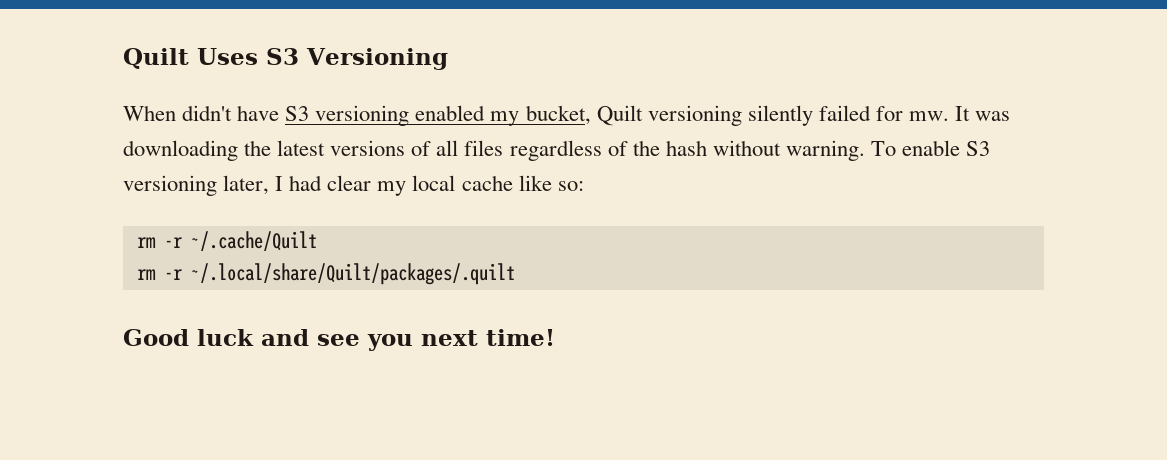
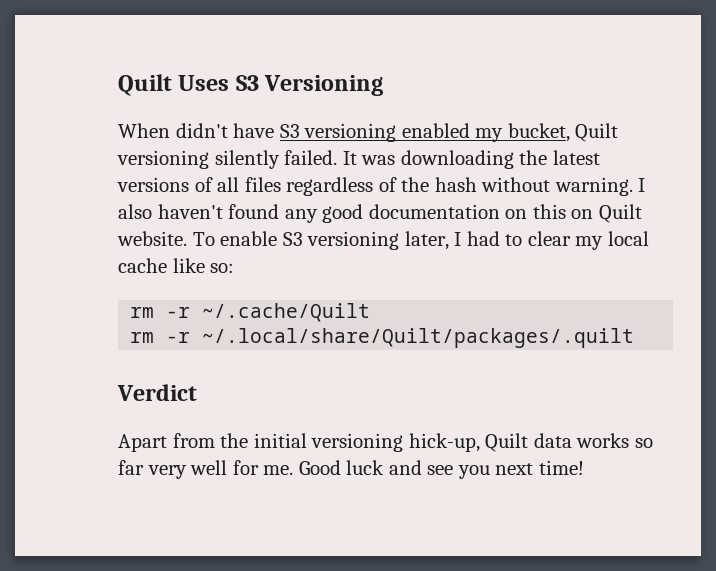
[818,105,949,121] failed for mw. -> [284,150,338,165] failed.
(865, 150) none -> [638,178,646,192] [118,204,642,223] [117,231,187,246] I also haven't found any good documentation on this on Quilt website.
(323, 183) none -> [505,234,523,246] to
(515, 274) none -> [117,384,197,401] [118,433,653,452] [118,460,294,479] Verdict // Apart from the initial versioning hick-up, Quilt data works so far very well for me.

